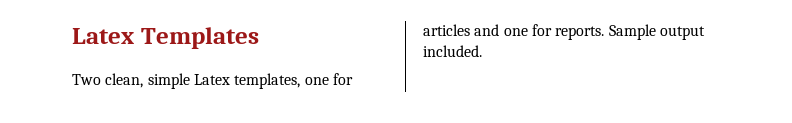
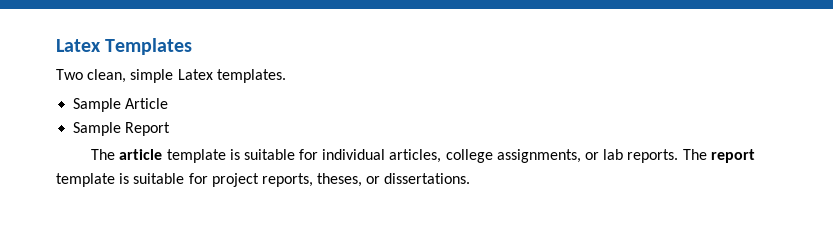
[234,73,353,89] [423,24,705,40] [423,45,482,57] templates, one for articles and one for reports. Sample output included. -> [216,69,286,83] [73,98,169,112] [73,122,171,136] [91,149,755,163] [56,173,471,187] templates. // Sample Article // Sample Report // The article template is suitable for individual articles, college assignments, or lab reports. The report template is suitable for project reports, theses, or dissertations.

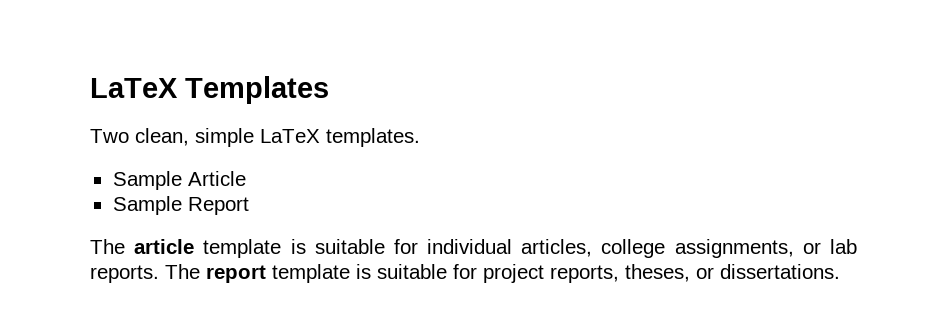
[56,39,101,52] Latex -> [90,78,178,98] LaTeX
[177,69,213,80] Latex -> [260,129,320,143] LaTeX

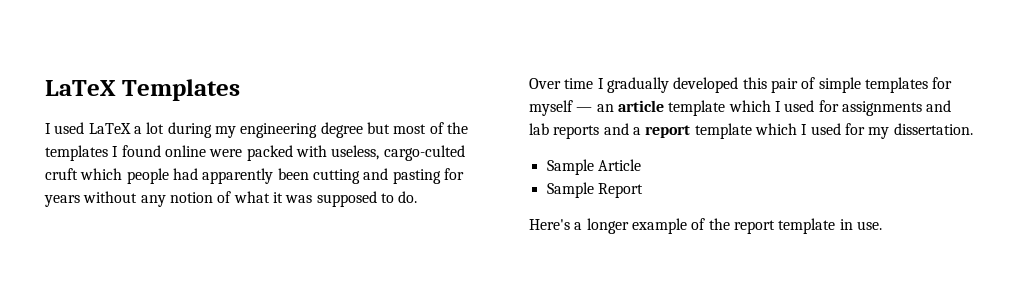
[90,128,420,147] [112,171,246,190] [112,196,249,215] [90,239,857,258] [90,264,840,283] Two clean, simple LaTeX templates. // Sample Article // Sample Report // The article template is suitable for individual articles, college assignments, or lab reports. The report template is suitable for project reports, theses, or dissertations. -> [45,122,468,138] [45,145,465,161] [45,168,464,184] [44,191,418,207] [529,77,953,93] [529,100,952,116] [529,123,973,139] [546,159,641,175] [546,182,643,198] [529,218,882,234] I used LaTeX a lot during my engineering degree but most of the templates I found online were packed with useless, cargo-culted cruft which people had apparently been cutting and pasting for years without any notion of what it was supposed to do. // Over time I gradually developed this pair of simple templates for myself — an article template which I used for assignments and lab reports and a report template which I used for my dissertation. // Sample Article // Sample Report // Here's a longer example of the report template in use.

